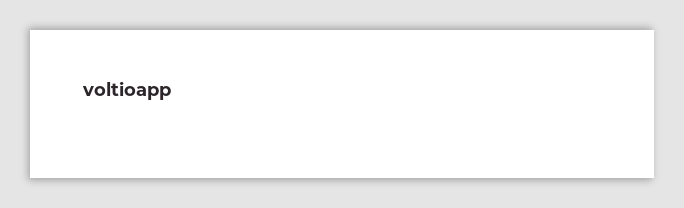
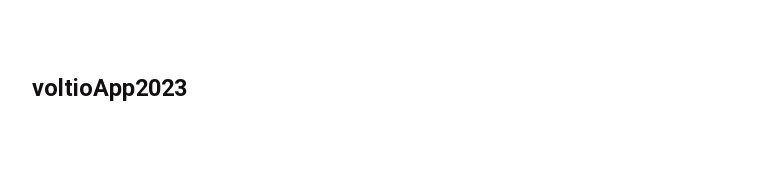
[82,81,171,100] voltioapp -> [32,78,187,101] voltioApp2023

